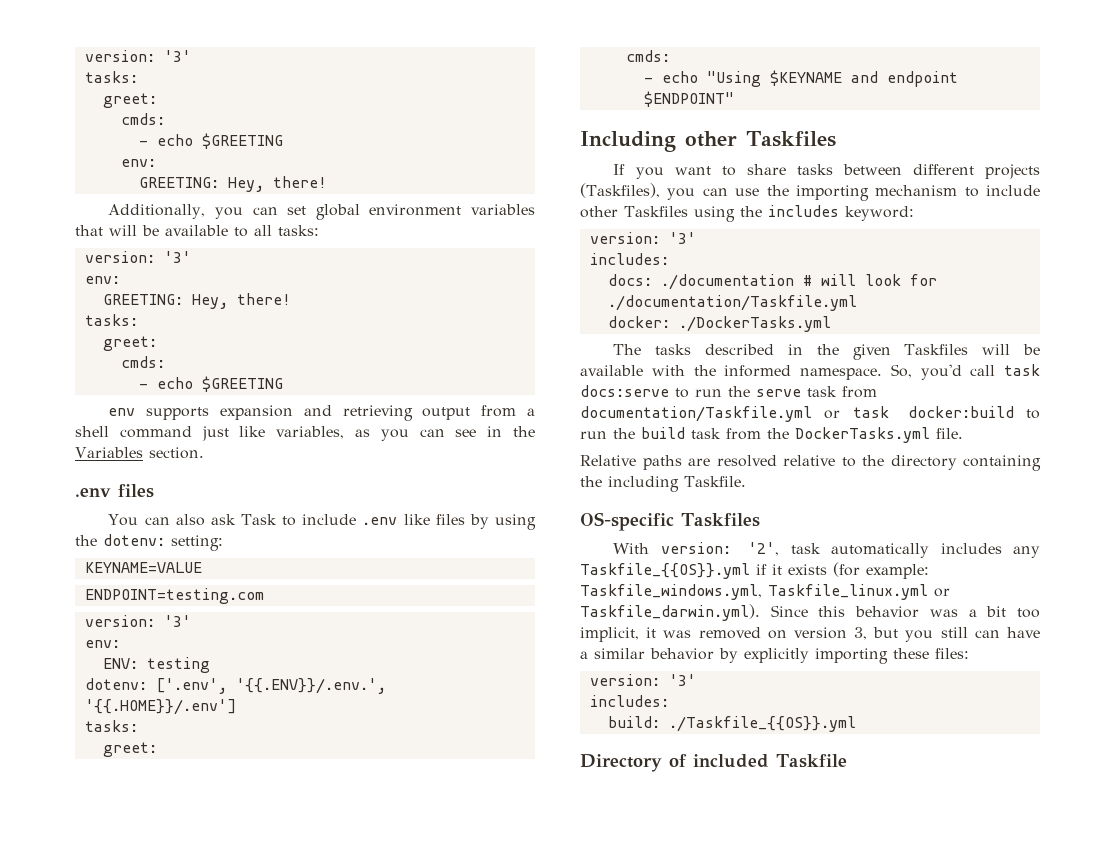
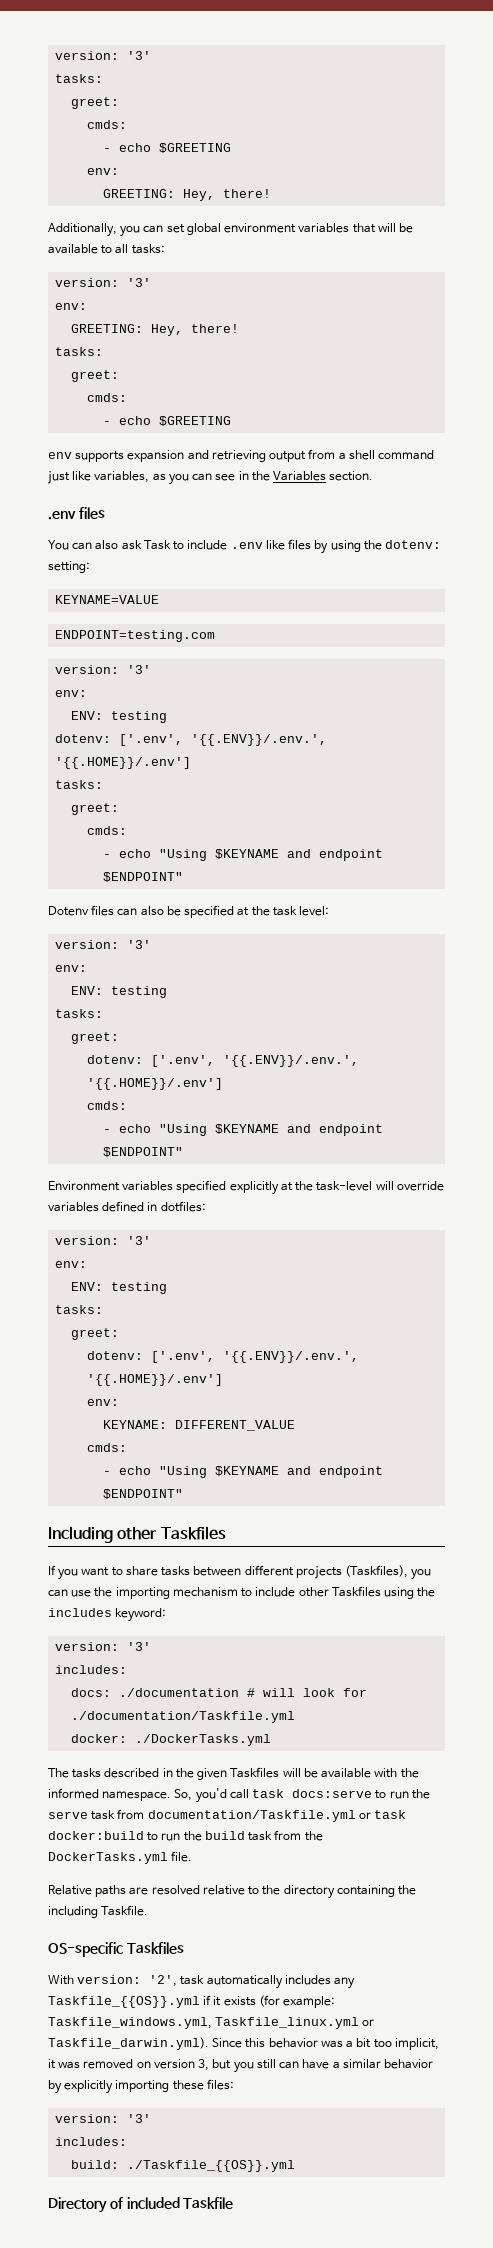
(734, 99) none -> [48,905,330,918] [55,940,152,949] [55,965,88,972] [71,986,168,998] [55,1009,104,1018] [71,1032,120,1044] [87,1055,360,1067] [87,1078,224,1090] [87,1101,128,1110] [103,1124,384,1136] [103,1147,184,1157] [48,1180,444,1195] [48,1201,206,1212] [55,1236,152,1245] [55,1261,88,1268] [71,1282,168,1294] [55,1305,104,1314] [71,1328,120,1340] [87,1351,360,1363] [87,1374,224,1386] [87,1399,120,1406] [103,1420,296,1431] [87,1443,128,1452] [103,1466,384,1478] [103,1489,184,1499] // Dotenv files can also be specified at the task level: // version: '3' // env: // ENV: testing // tasks: // greet: // dotenv: ['.env', '{{.ENV}}/.env.', '{{.HOME}}/.env'] // cmds: // - echo "Using $KEYNAME and endpoint $ENDPOINT" // Environment variables specified explicitly at the task-level will override variables defined in dotfiles: // version: '3' // env: // ENV: testing // tasks: // greet: // dotenv: ['.env', '{{.ENV}}/.env.', '{{.HOME}}/.env'] // env: // KEYNAME: DIFFERENT_VALUE // cmds: // - echo "Using $KEYNAME and endpoint $ENDPOINT"

